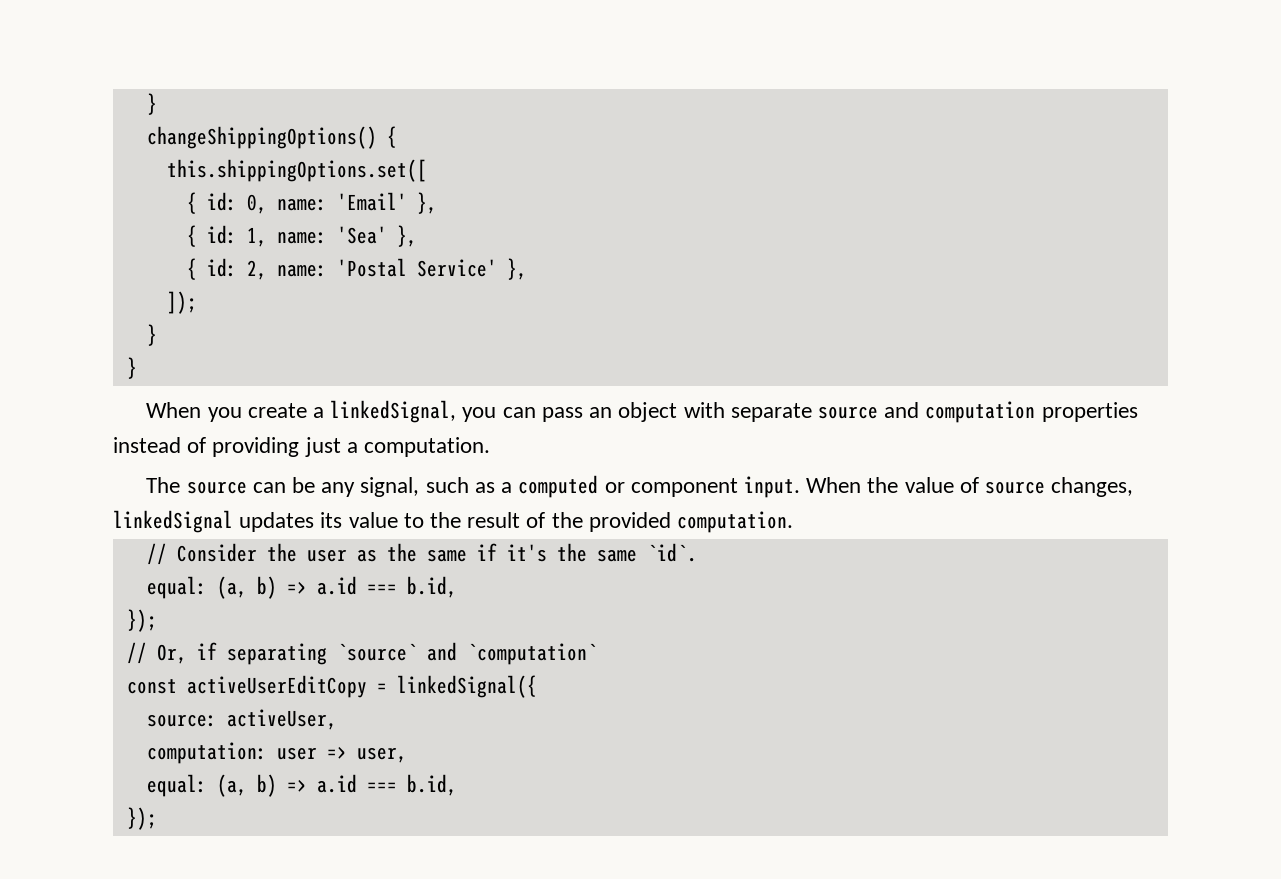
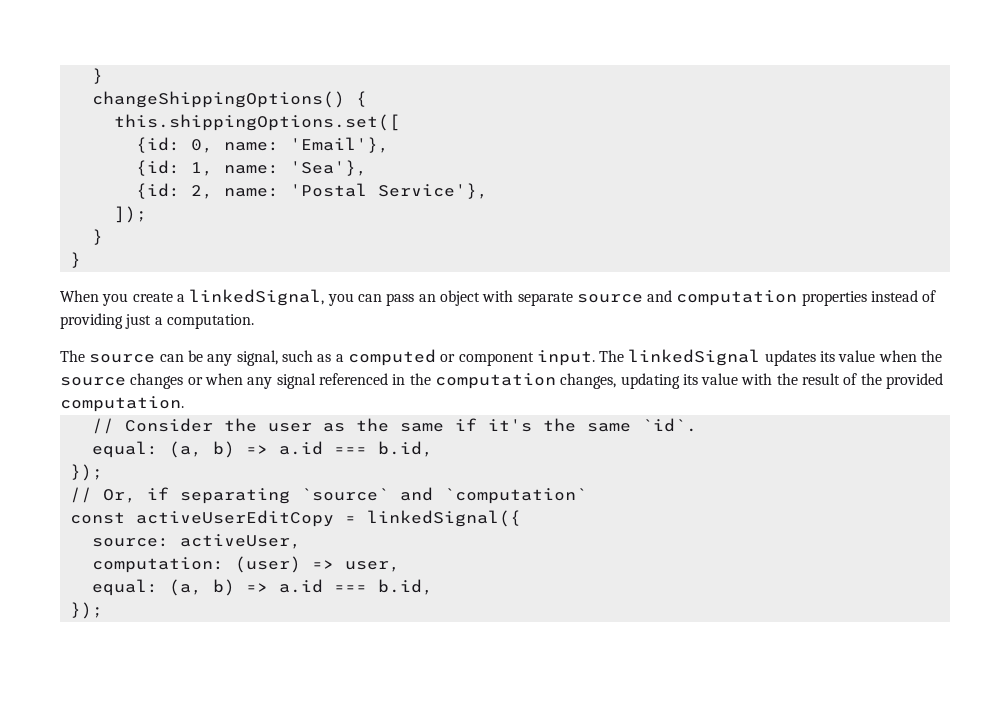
[186,192,437,214] [186,225,417,247] [186,258,237,280] { id: 0, name: 'Email' }, // { id: 1, name: 'Sea' }, // { id: -> [135,137,389,153] [135,160,367,176] [135,183,180,199] {id: 0, name: 'Email'}, // {id: 1, name: 'Sea'}, // {id:
[416,258,527,280] Service' }, -> [377,183,488,199] Service'},
[806,477,1134,497] [113,510,424,533] When the value of source changes, linkedSignal updates its value to -> [599,349,943,366] [60,373,773,389] The linkedSignal updates its value when the source changes or when any signal referenced in the computation changes, updating its value with
[276,747,317,760] user -> [234,556,301,573] (user)

